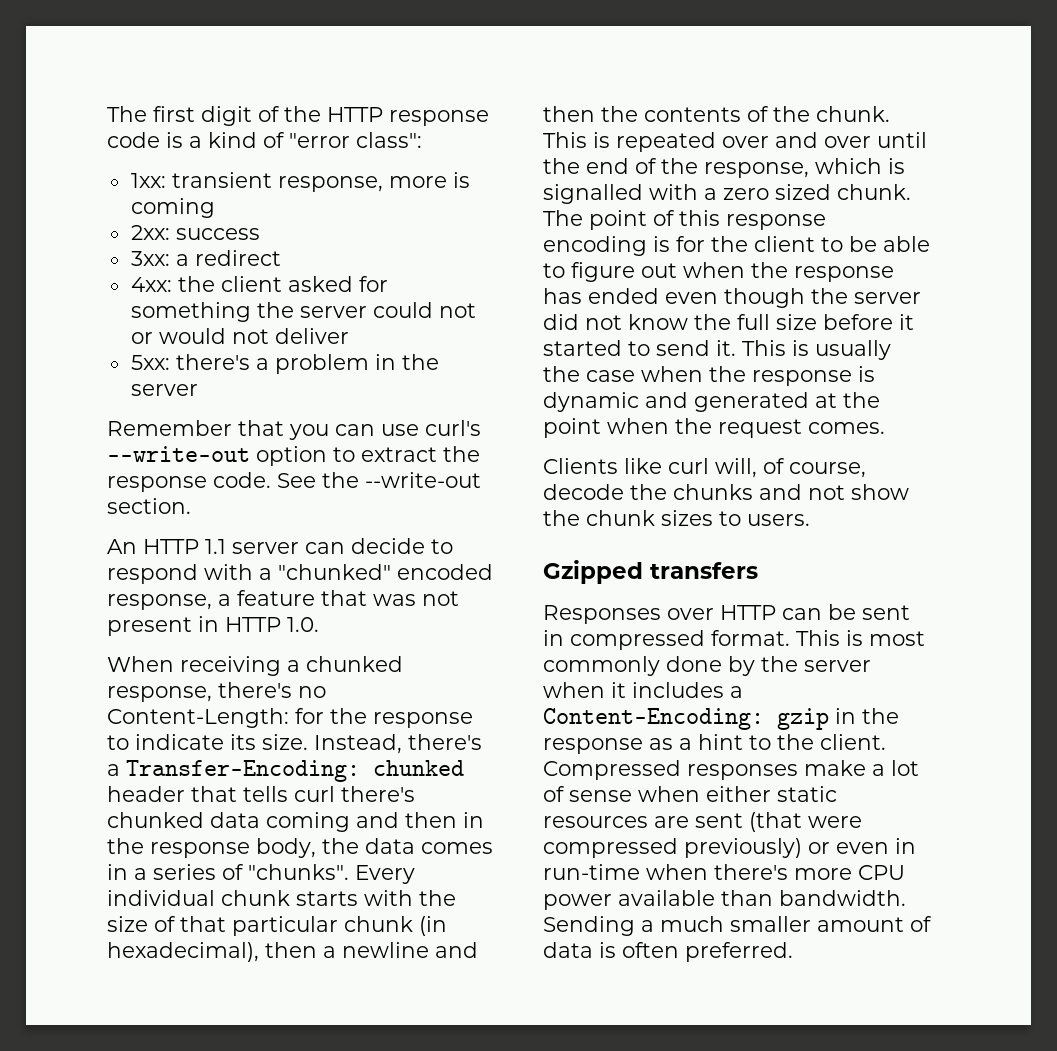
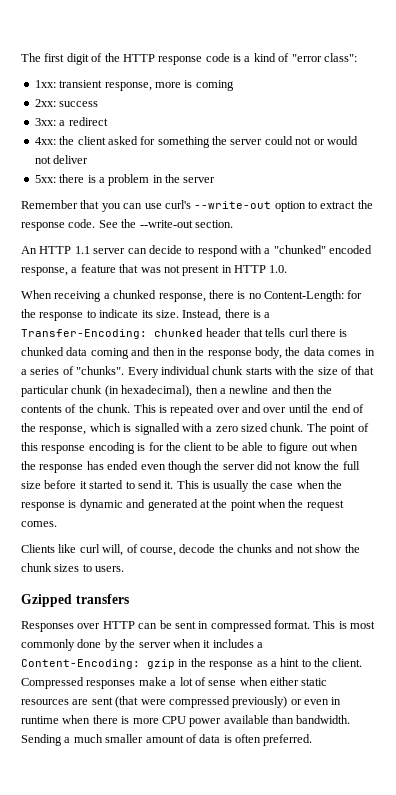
[175,354,250,370] there's -> [59,174,96,183] there is
[218,682,292,698] there's -> [208,290,246,299] there is
[408,734,482,750] there's -> [224,309,261,318] there is
[341,786,415,802] there's -> [310,328,348,337] there is
[543,864,788,880] run-time when there's -> [21,715,130,724] runtime when there is

